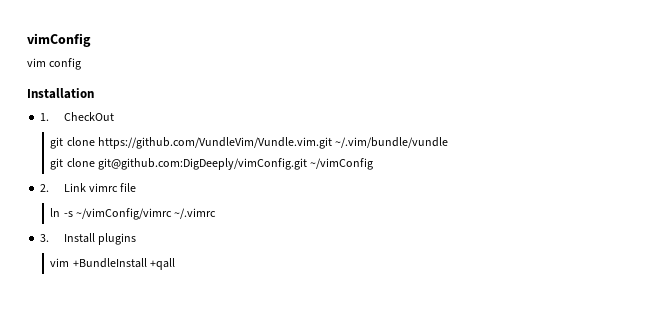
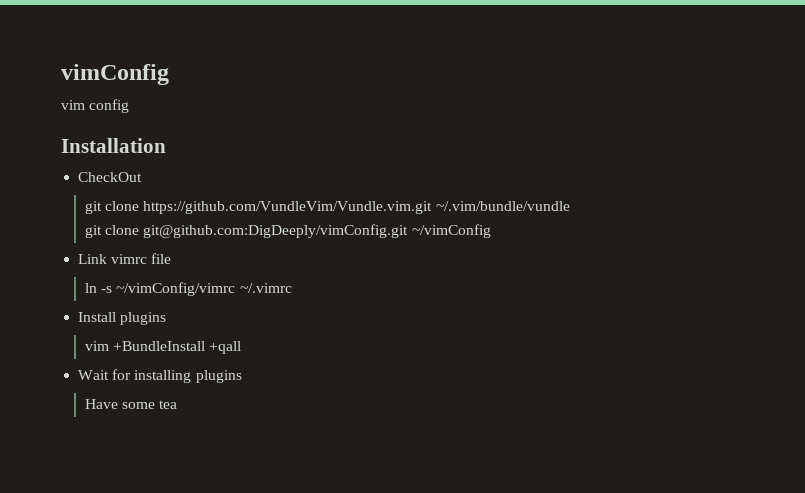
[40,113,50,121] 1. -> (166, 145) none
[40,184,50,192] 2. -> (491, 231) none
[40,234,50,242] 3. -> (292, 288) none
(175, 264) none -> [78,369,242,383] [84,399,178,409] // Wait for installing plugins // Have some tea

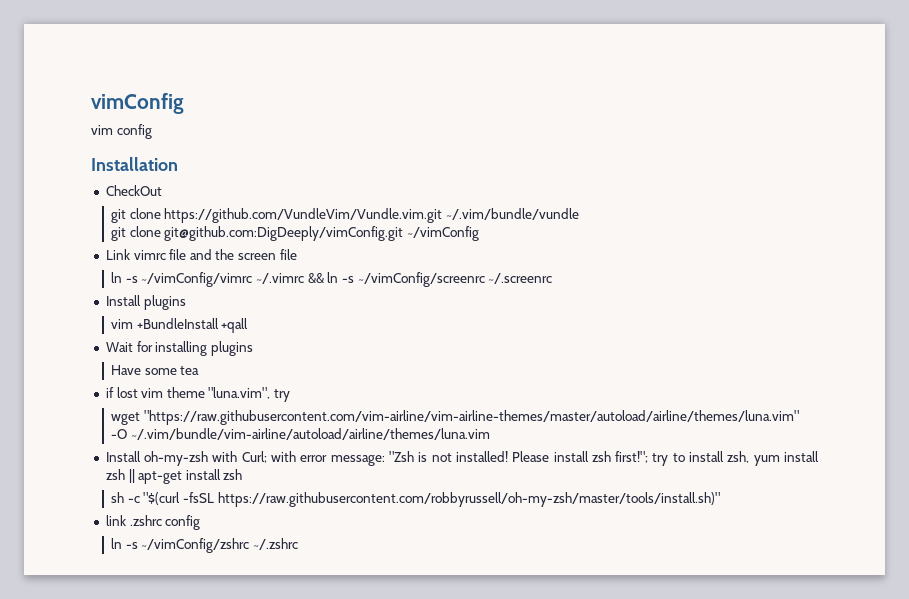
(172, 258) none -> [189,249,297,260] and the screen file
(292, 288) none -> [307,272,553,287] && ln -s ~/vimConfig/screenrc ~/.screenrc
(178, 404) none -> [105,387,291,402] [111,410,799,425] [111,428,490,440] [105,451,820,466] [105,469,243,484] [111,492,720,507] [105,515,201,530] [111,538,299,553] // if lost vim theme "luna.vim", try // wget "https://raw.githubusercontent.com/vim-airline/vim-airline-themes/master/autoload/airline/themes/luna.vim" -O ~/.vim/bundle/vim-airline/autoload/airline/themes/luna.vim // Install oh-my-zsh with Curl; with error message: "Zsh is not installed! Please install zsh first!"; try to install zsh, yum install zsh || apt-get install zsh // sh -c "$(curl -fsSL https://raw.githubusercontent.com/robbyrussell/oh-my-zsh/master/tools/install.sh)" // link .zshrc config // ln -s ~/vimConfig/zshrc ~/.zshrc

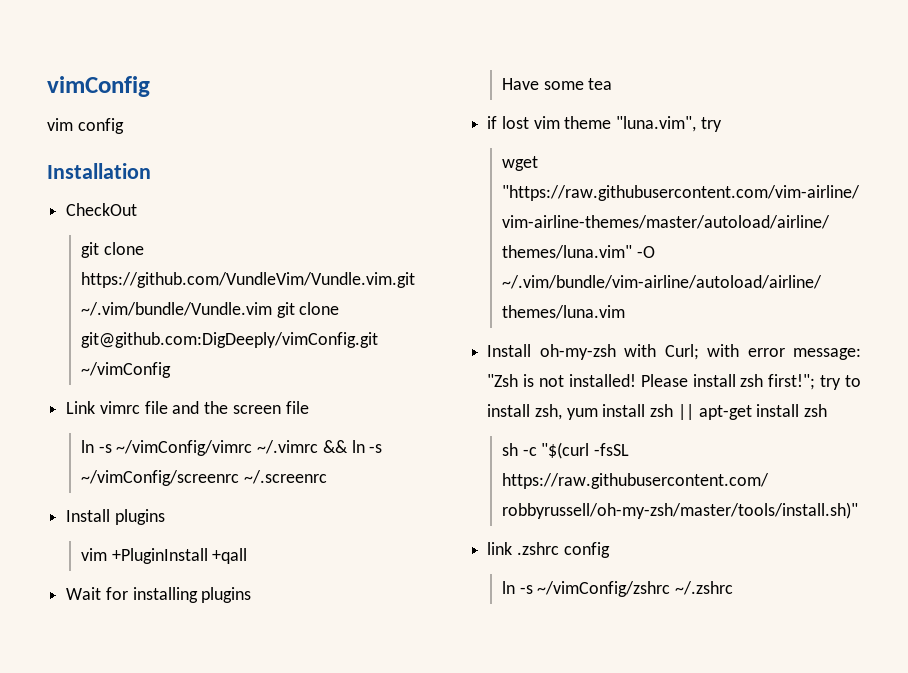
[446,208,580,220] ~/.vim/bundle/vundle // -> [80,302,272,316] ~/.vim/bundle/Vundle.vim
[136,318,219,329] +BundleInstall -> [111,548,208,564] +PluginInstall

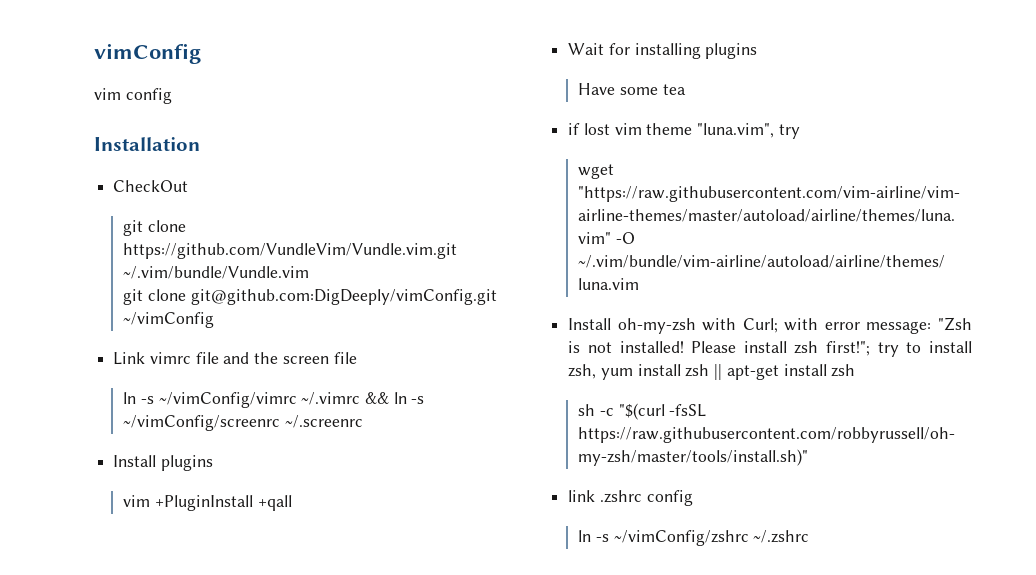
(272, 309) none -> (310, 272) //

